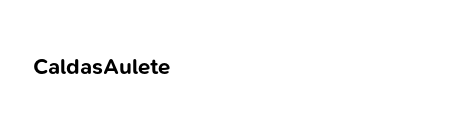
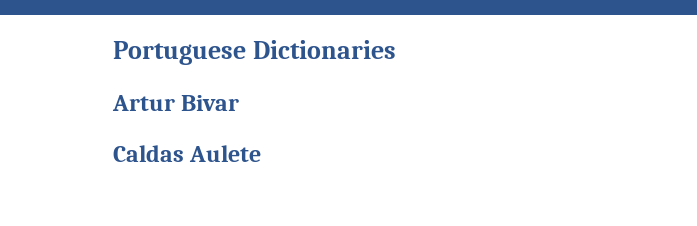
[33,58,170,75] CaldasAulete -> [113,40,397,65] [112,95,240,111] [113,145,262,162] Portuguese Dictionaries // Artur Bivar // Caldas Aulete

